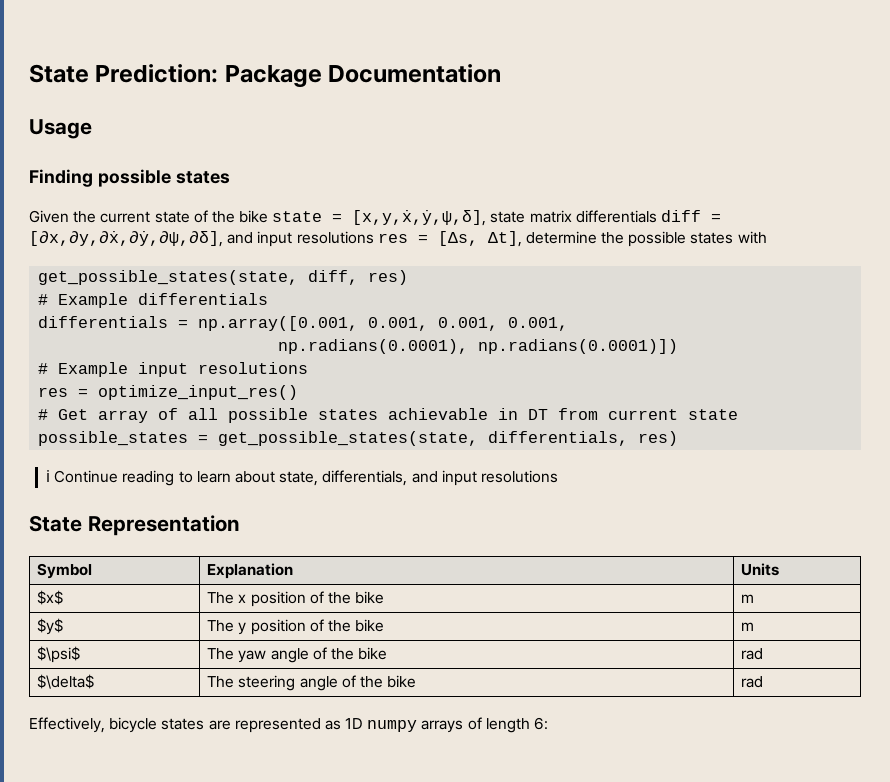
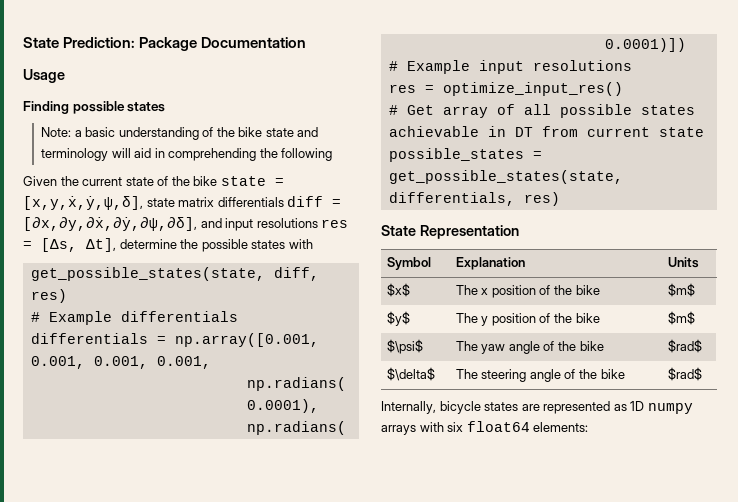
(230, 177) none -> [41,127,319,140] [41,148,333,161] // Note: a basic understanding of the bike state and terminology will aid in comprehending the following
[46,470,558,486] // ℹ Continue reading to learn about state, differentials, and input resolutions -> (560, 199) none
[741,594,755,603] m -> [667,283,695,297] $m$
[741,622,755,631] m -> [667,311,695,325] $m$
[741,648,764,660] rad -> [667,339,702,353] $rad$
[741,676,764,688] [29,717,105,733] rad // Effectively, -> [667,367,702,381] [381,401,436,414] $rad$ // Internally,
[467,717,549,733] of length 6: -> [419,421,589,432] with six float64 elements:

